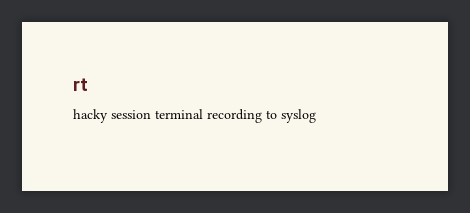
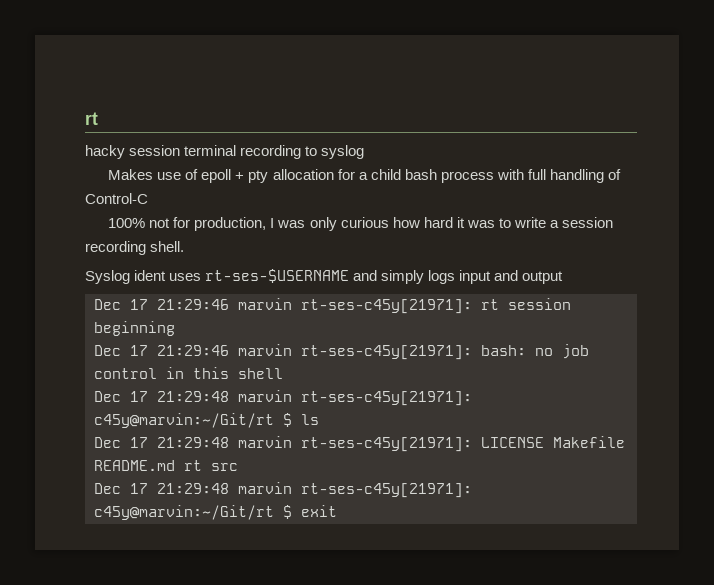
(316, 116) none -> [108,169,621,183] [85,193,148,204] [108,217,613,231] [85,241,185,255] [85,269,564,284] [94,298,571,314] [94,321,175,336] [94,344,589,360] [94,367,283,379] [94,390,472,406] [94,413,319,428] [94,436,625,452] [94,460,238,471] [94,482,472,498] [94,505,337,520] // Makes use of epoll + pty allocation for a child bash process with full handling of Control-C // 100% not for production, I was only curious how hard it was to write a session recording shell. // Syslog ident uses rt-ses-$USERNAME and simply logs input and output // Dec 17 21:29:46 marvin rt-ses-c45y[21971]: rt session beginning // Dec 17 21:29:46 marvin rt-ses-c45y[21971]: bash: no job control in this shell // Dec 17 21:29:48 marvin rt-ses-c45y[21971]: c45y@marvin:~/Git/rt $ ls // Dec 17 21:29:48 marvin rt-ses-c45y[21971]: LICENSE Makefile README.md rt src // Dec 17 21:29:48 marvin rt-ses-c45y[21971]: c45y@marvin:~/Git/rt $ exit

